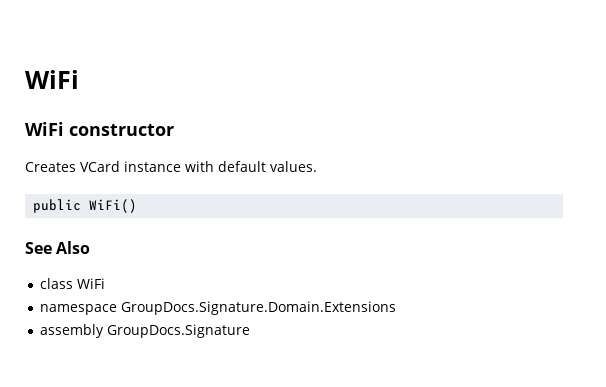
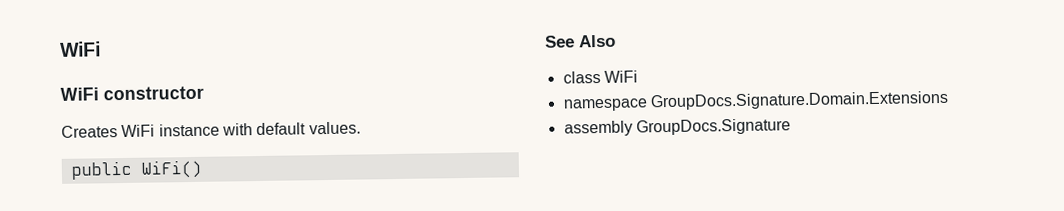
[80,161,120,172] VCard -> [121,124,156,138] WiFi

